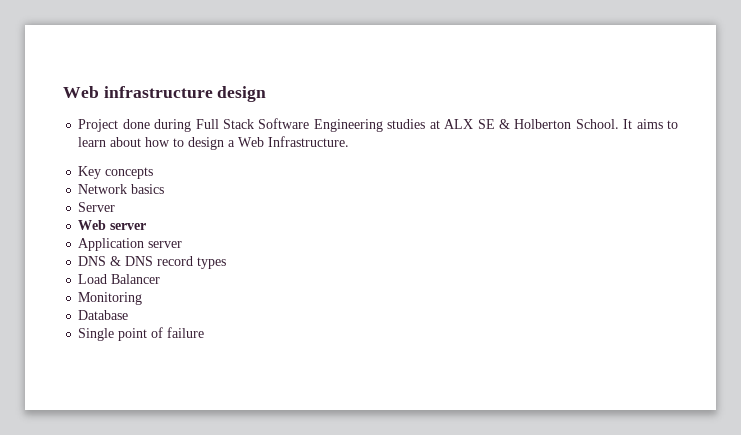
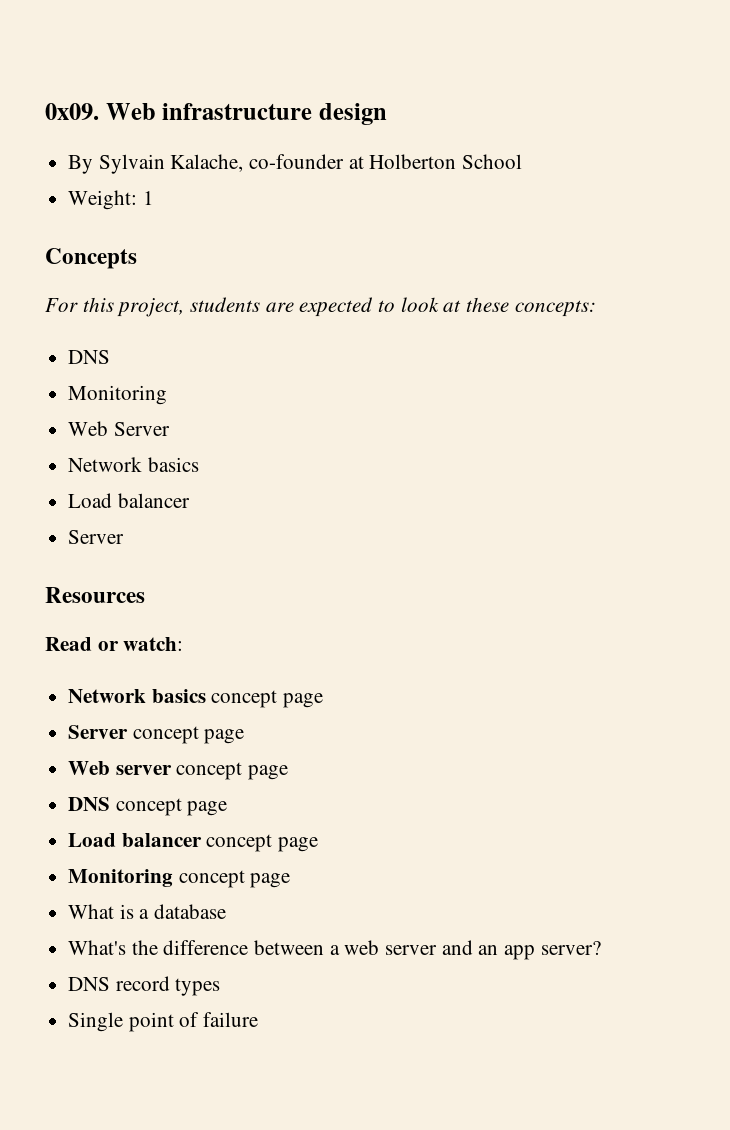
(63, 92) none -> [45,103,99,120] 0x09.
[78,118,679,132] [78,136,350,150] [78,166,154,179] [78,184,165,194] [78,202,116,212] Project done during Full Stack Software Engineering studies at ALX SE & Holberton School. It aims to learn about how to design a Web Infrastructure. // Key concepts // Network basics // Server -> [68,154,523,174] [68,190,154,210] [45,248,137,269] [45,297,596,317] [68,350,111,364] [68,385,168,405] [68,421,170,436] [68,457,199,472] [68,493,190,508] [68,530,125,544] [45,587,145,603] [45,637,184,651] [68,689,324,708] [68,725,245,744] By Sylvain Kalache, co-founder at Holberton School // Weight: 1 // Concepts // For this project, students are expected to look at these concepts: // DNS // Monitoring // Web Server // Network basics // Load balancer // Server // Resources // Read or watch: // Network basics concept page // Server concept page
[78,238,183,251] [78,256,122,266] // Application server // DNS & -> [176,762,289,780] [68,797,228,816] [68,833,319,852] [68,869,291,888] [68,904,227,919] [68,940,601,960] concept page // DNS concept page // Load balancer concept page // Monitoring concept page // What is a database // What's the difference between a web server and an app server? //
[78,274,161,284] [78,292,143,305] [78,310,129,320] // Load Balancer // Monitoring // Database -> (221, 987) none

